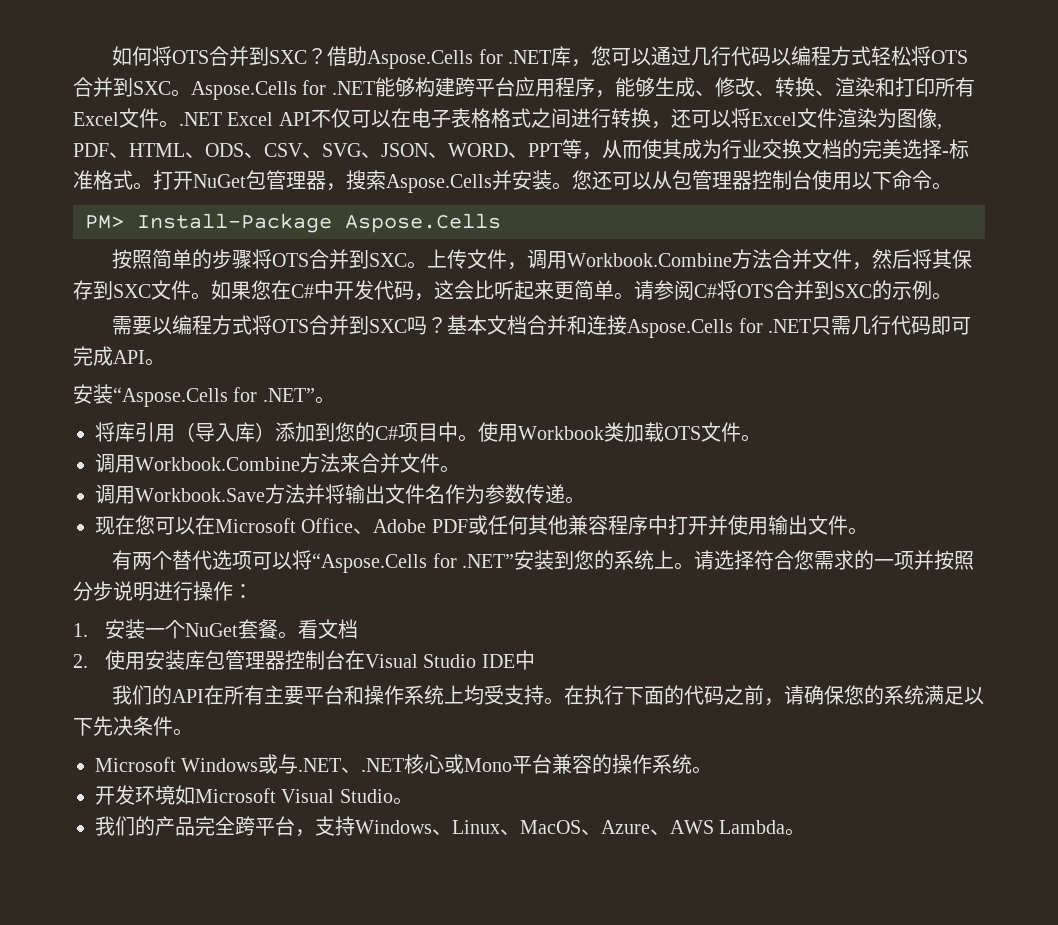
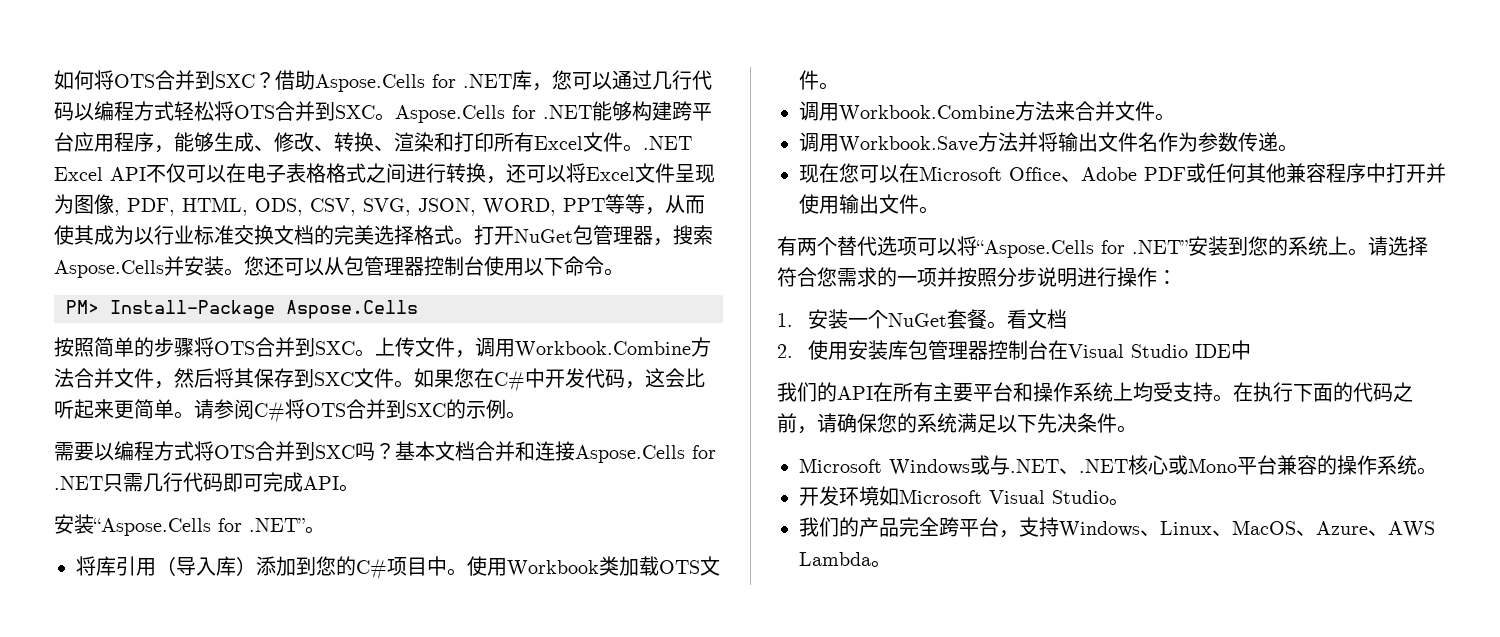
[836,108,877,128] 渲染 -> [675,164,715,183] 呈现
[73,143,562,158] PDF、HTML、ODS、CSV、SVG、JSON、WORD、PPT -> [127,194,625,216] PDF, HTML, ODS, CSV, SVG, JSON, WORD, PPT等
[722,139,762,159] 行业 -> [134,225,234,245] 以行业标准
[942,139,969,159] [73,170,93,190] -标准 -> (414, 235) none

